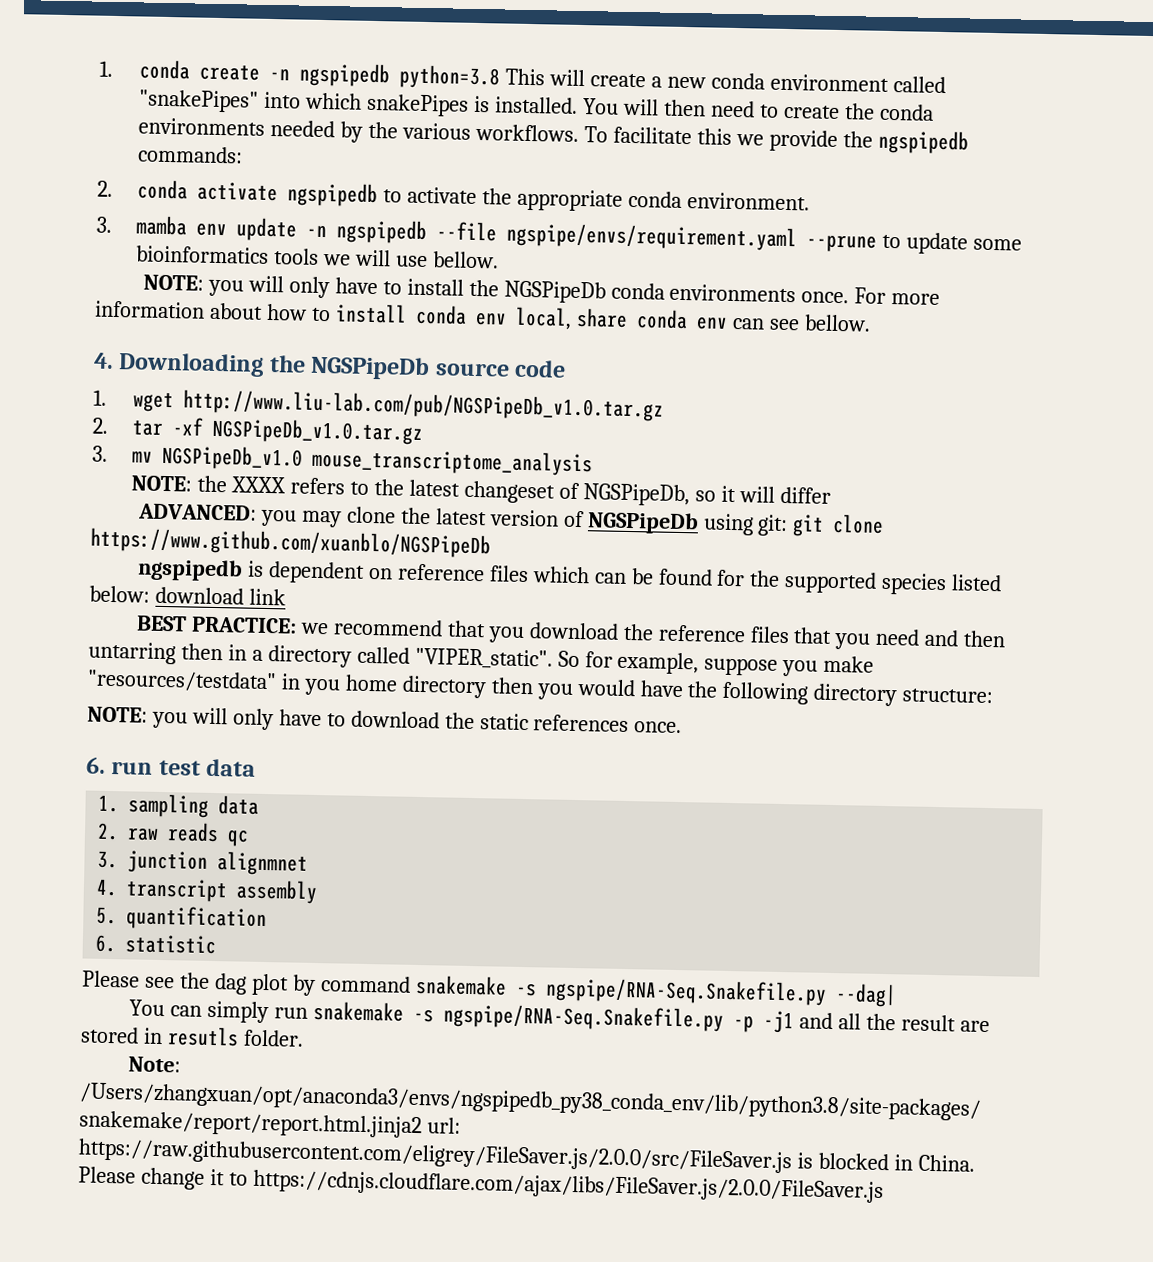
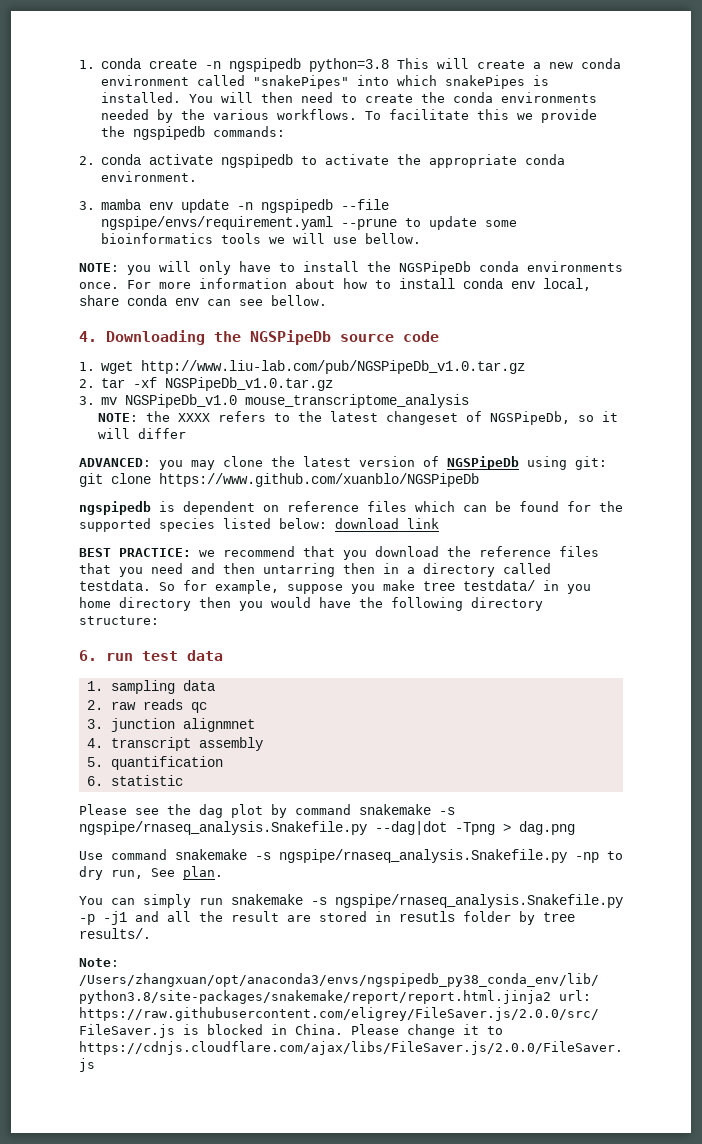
[414,647,553,670] "VIPER_static". -> [79,580,151,591] testdata.
[87,669,277,693] "resources/testdata" -> [423,580,535,591] tree testdata/
[87,706,683,734] // NOTE: you will only have to download the static references once. -> (159, 620) none
[544,977,897,1008] ngspipe/RNA-Seq.Snakefile.py --dag| -> [79,821,575,835] [79,849,623,863] [79,866,223,880] ngspipe/rnaseq_analysis.Snakefile.py --dag|dot -Tpng > dag.png // Use command snakemake -s ngspipe/rnaseq_analysis.Snakefile.py -np to dry run, See plan.
[442,1003,724,1032] ngspipe/RNA-Seq.Snakefile.py -> [335,894,623,908] ngspipe/rnaseq_analysis.Snakefile.py
[242,1029,304,1047] folder. -> [463,911,575,925] [79,928,151,939] folder by tree results/.

